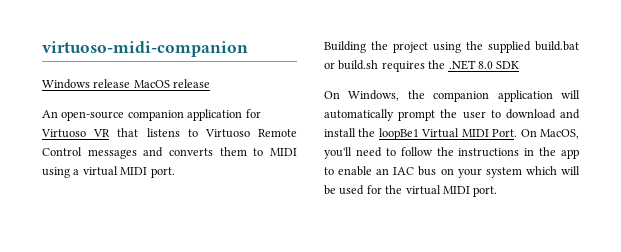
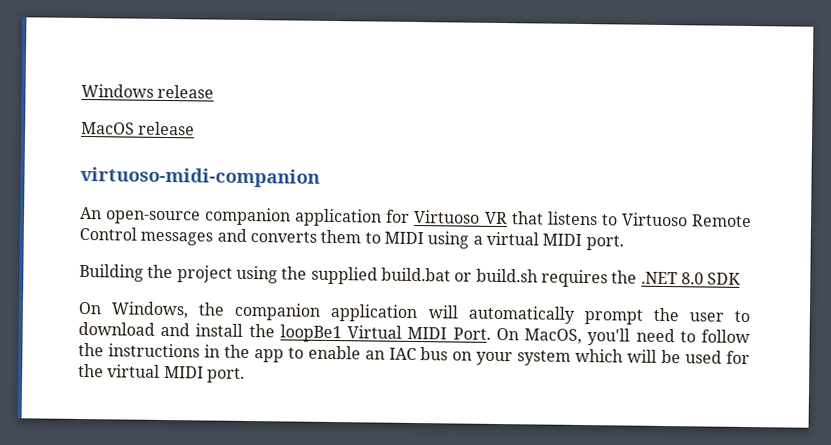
[42,41,248,57] virtuoso-midi-companion // -> (81, 90) none
(131, 83) none -> (215, 91) //
(211, 83) none -> [80,166,320,188] // virtuoso-midi-companion

